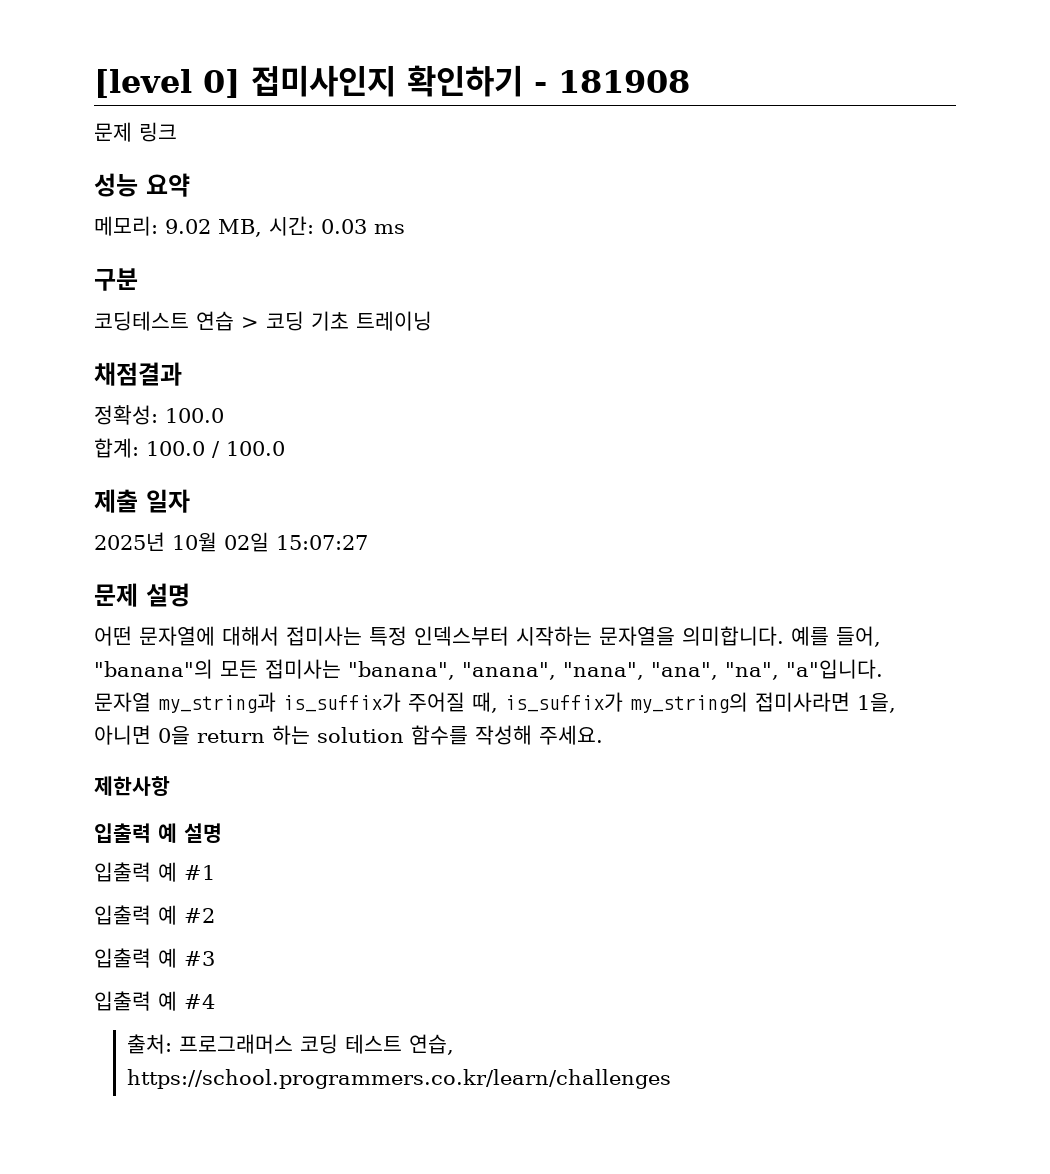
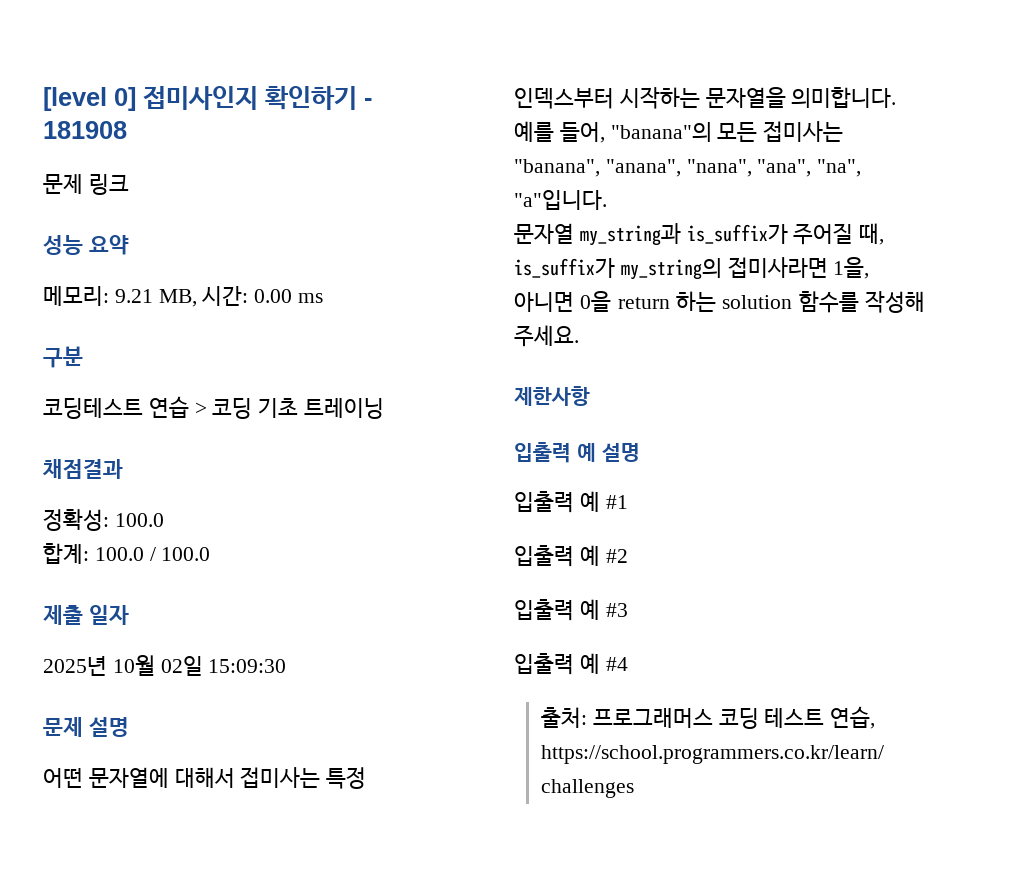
[165,219,211,234] 9.02 -> [114,289,153,303] 9.21
[321,219,367,234] 0.03 -> [254,289,293,303] 0.00
[276,535,368,550] 15:07:27 -> [208,659,287,673] 15:09:30

